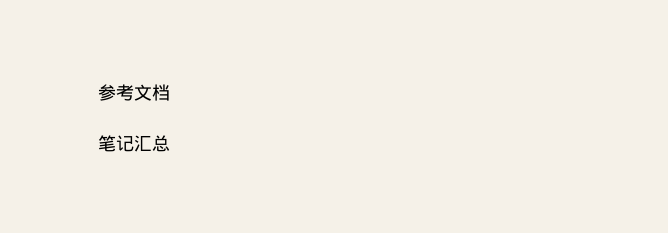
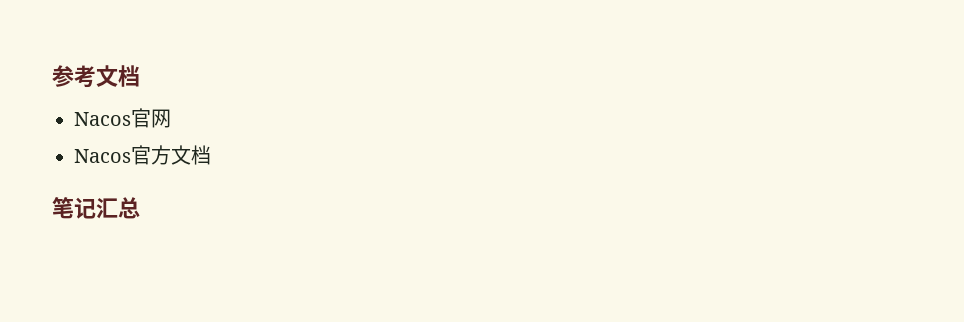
(170, 92) none -> [74,108,171,128] [74,145,211,165] // Nacos官网 // Nacos官方文档

